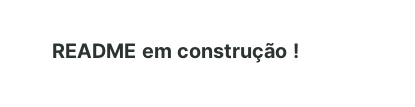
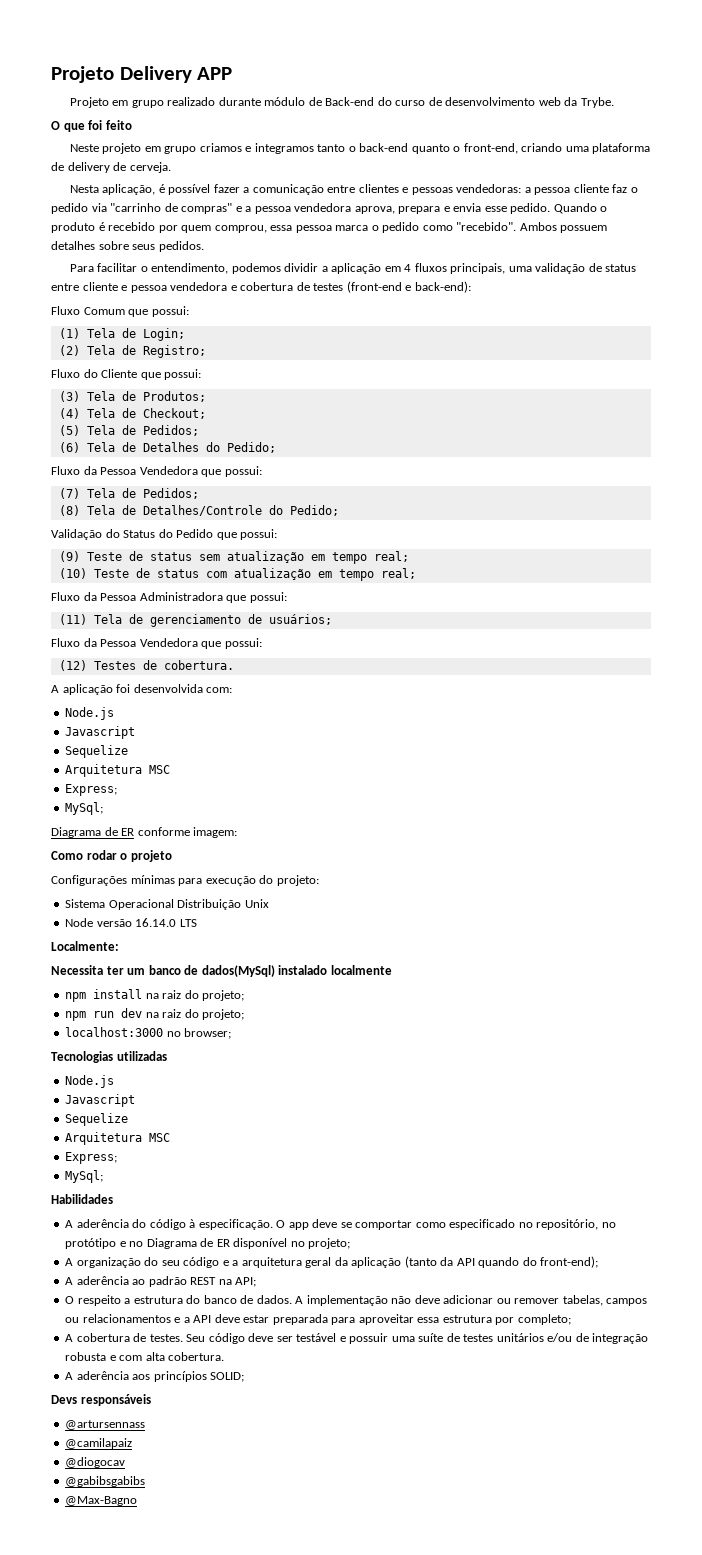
[52,42,299,63] README em construção ! -> [51,66,233,83] [69,97,614,108] [51,120,132,132] [69,143,651,154] [51,162,171,173] [69,184,638,195] [51,203,608,214] [51,222,608,233] [51,241,204,252] [69,263,637,274] [51,281,471,293] [51,306,189,317] [58,328,185,341] [58,345,206,358] [51,369,202,380] [58,391,206,402] [58,408,206,419] [58,425,199,436] [58,442,276,453] [51,466,262,477] [58,488,199,499] [58,505,339,516] [51,529,278,540] [58,551,409,564] [58,568,416,581] [51,592,287,603] [58,614,332,627] [51,638,262,649] [58,660,234,671] [51,684,233,695] [65,707,115,720] [65,726,136,739] [65,745,129,758] [65,764,171,777] [65,784,118,796] [65,802,104,815] [51,827,238,838] [51,850,172,862] [51,875,319,886] [65,899,269,910] [65,918,197,927] [51,941,119,951] [51,965,392,977] [65,989,245,1002] [65,1008,245,1021] [65,1027,232,1039] [51,1051,167,1063] [65,1075,115,1088] [65,1094,136,1107] [65,1113,129,1126] [65,1132,171,1145] [65,1152,118,1164] [65,1170,104,1183] [51,1194,113,1204] [65,1219,616,1230] [65,1238,351,1249] [65,1256,599,1268] [65,1276,257,1287] [65,1295,648,1306] [65,1314,571,1325] [65,1333,649,1344] [65,1352,225,1361] [65,1371,245,1382] [51,1394,151,1406] [65,1420,146,1430] [65,1438,133,1449] [65,1457,126,1468] [65,1476,146,1487] [65,1496,138,1506] Projeto Delivery APP // Projeto em grupo realizado durante módulo de Back-end do curso de desenvolvimento web da Trybe. // O que foi feito // Neste projeto em grupo criamos e integramos tanto o back-end quanto o front-end, criando uma plataforma de delivery de cerveja. // Nesta aplicação, é possível fazer a comunicação entre clientes e pessoas vendedoras: a pessoa cliente faz o pedido via "carrinho de compras" e a pessoa vendedora aprova, prepara e envia esse pedido. Quando o produto é recebido por quem comprou, essa pessoa marca o pedido como "recebido". Ambos possuem detalhes sobre seus pedidos. // Para facilitar o entendimento, podemos dividir a aplicação em 4 fluxos principais, uma validação de status entre cliente e pessoa vendedora e cobertura de testes (front-end e back-end): // Fluxo Comum que possui: // (1) Tela de Login; // (2) Tela de Registro; // Fluxo do Cliente que possui: // (3) Tela de Produtos; // (4) Tela de Checkout; // (5) Tela de Pedidos; // (6) Tela de Detalhes do Pedido; // Fluxo da Pessoa Vendedora que possui: // (7) Tela de Pedidos; // (8) Tela de Detalhes/Controle do Pedido; // Validação do Status do Pedido que possui: // (9) Teste de status sem atualização em tempo real; // (10) Teste de status com atualização em tempo real; // Fluxo da Pessoa Administradora que possui: // (11) Tela de gerenciamento de usuários; // Fluxo da Pessoa Vendedora que possui: // (12) Testes de cobertura. // A aplicação foi desenvolvida com: // Node.js // Javascript // Sequelize // Arquitetura MSC // Express; // MySql; // Diagrama de ER conforme imagem: // Como rodar o projeto // Configurações mínimas para execução do projeto: // Sistema Operacional Distribuição Unix // Node versão 16.14.0 LTS // Localmente: // Necessita ter um banco de dados(MySql) instalado localmente // npm install na raiz do projeto; // npm run dev na raiz do projeto; // localhost:3000 no browser; // Tecnologias utilizadas // Node.js // Javascript // Sequelize // Arquitetura MSC // Express; // MySql; // Habilidades // A aderência do código à especificação. O app deve se comportar como especificado no repositório, no protótipo e no Diagrama de ER disponível no projeto; // A organização do seu código e a arquitetura geral da aplicação (tanto da API quando do front-end); // A aderência ao padrão REST na API; // O respeito a estrutura do banco de dados. A implementação não deve adicionar ou remover tabelas, campos ou relacionamentos e a API deve estar preparada para aproveitar essa estrutura por completo; // A cobertura de testes. Seu código deve ser testável e possuir uma suíte de testes unitários e/ou de integração robusta e com alta cobertura. // A aderência aos princípios SOLID; // Devs responsáveis // @artursennass // @camilapaiz // @diogocav // @gabibsgabibs // @Max-Bagno

